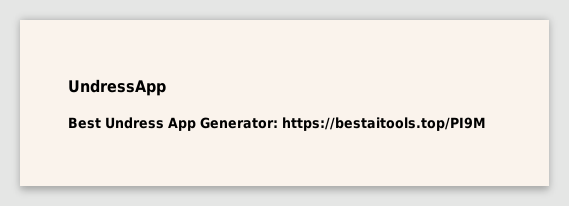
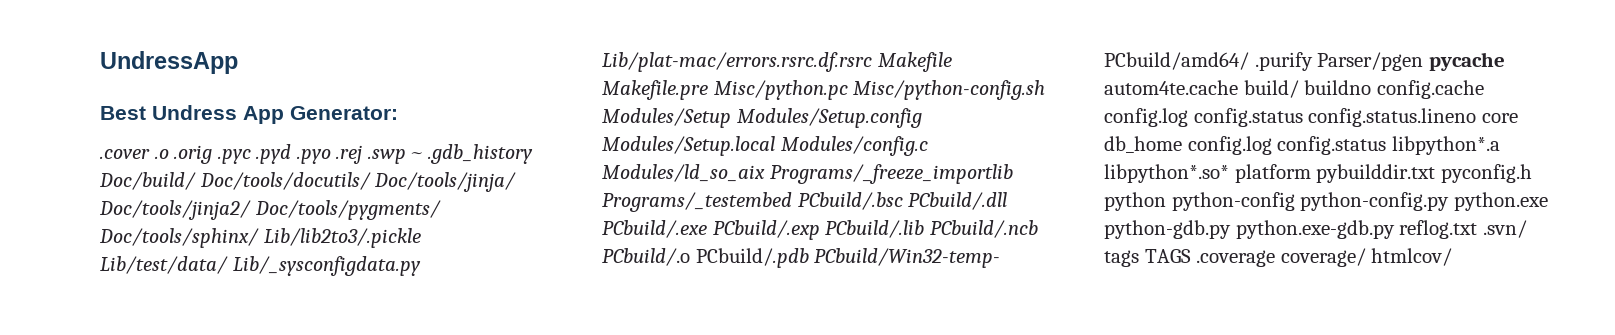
[282,117,486,131] https://bestaitools.top/PI9M -> [100,144,533,164] [99,172,517,192] [99,200,441,220] [99,228,421,248] [100,256,421,276] [602,52,952,72] [602,80,1046,100] [602,108,922,128] [602,136,928,156] [602,164,1013,184] [602,192,1008,212] [602,220,1038,240] [602,248,1001,268] [1104,52,1505,71] [1104,80,1484,99] [1104,108,1518,127] [1104,136,1500,155] [1104,164,1532,183] [1104,192,1548,211] [1104,220,1527,239] [1104,248,1453,267] // .cover .o .orig .pyc .pyd .pyo .rej .swp ~ .gdb_history Doc/build/ Doc/tools/docutils/ Doc/tools/jinja/ Doc/tools/jinja2/ Doc/tools/pygments/ Doc/tools/sphinx/ Lib/lib2to3/.pickle Lib/test/data/ Lib/_sysconfigdata.py Lib/plat-mac/errors.rsrc.df.rsrc Makefile Makefile.pre Misc/python.pc Misc/python-config.sh Modules/Setup Modules/Setup.config Modules/Setup.local Modules/config.c Modules/ld_so_aix Programs/_freeze_importlib Programs/_testembed PCbuild/.bsc PCbuild/.dll PCbuild/.exe PCbuild/.exp PCbuild/.lib PCbuild/.ncb PCbuild/.o PCbuild/.pdb PCbuild/Win32-temp- PCbuild/amd64/ .purify Parser/pgen pycache autom4te.cache build/ buildno config.cache config.log config.status config.status.lineno core db_home config.log config.status libpython*.a libpython*.so* platform pybuilddir.txt pyconfig.h python python-config python-config.py python.exe python-gdb.py python.exe-gdb.py reflog.txt .svn/ tags TAGS .coverage coverage/ htmlcov/

